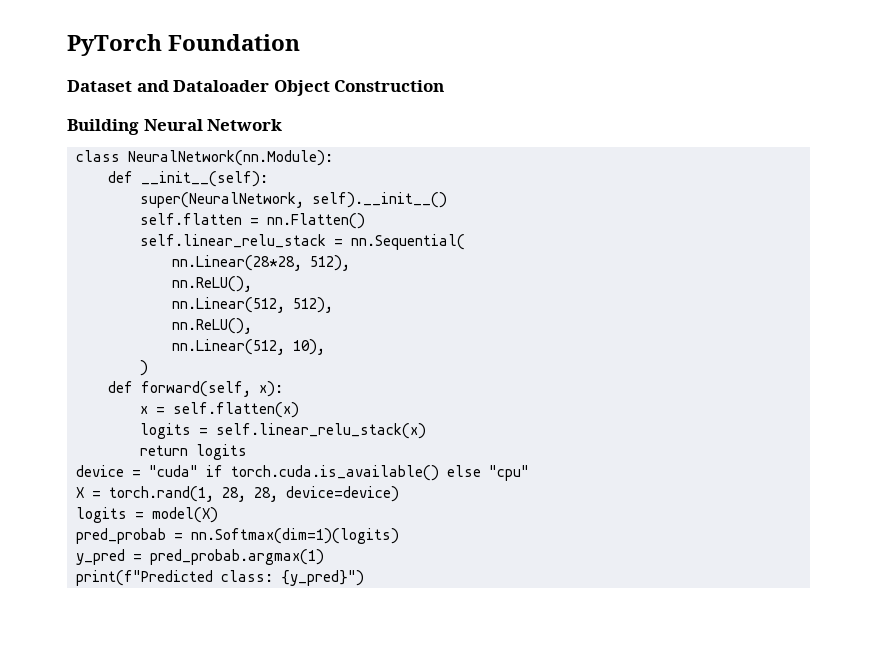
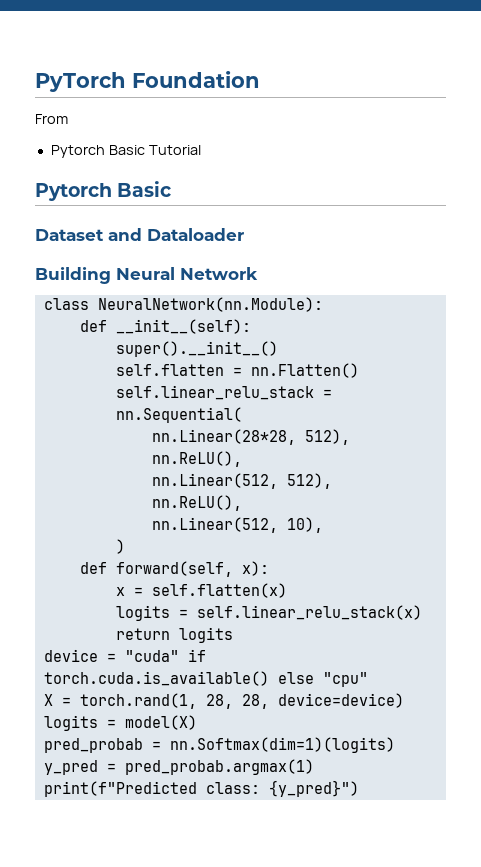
(301, 42) none -> [35,114,68,124] [50,145,201,158] [35,181,172,201] // From // Pytorch Basic Tutorial // Pytorch Basic
[273,80,445,96] Object Construction -> (244, 234) none
[139,192,447,208] super(NeuralNetwork, self).__init__() -> [115,341,278,357] super().__init__()

